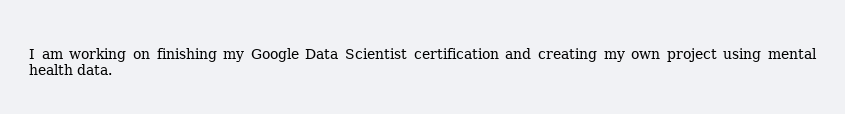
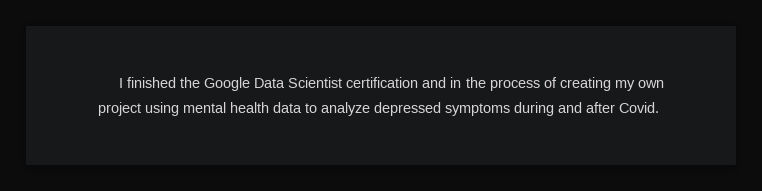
[41,48,245,62] am working on finishing my -> [126,77,200,88] finished the
(532, 53) none -> [450,77,557,91] in the process of
[77,64,112,75] data. -> [273,102,659,116] data to analyze depressed symptoms during and after Covid.

